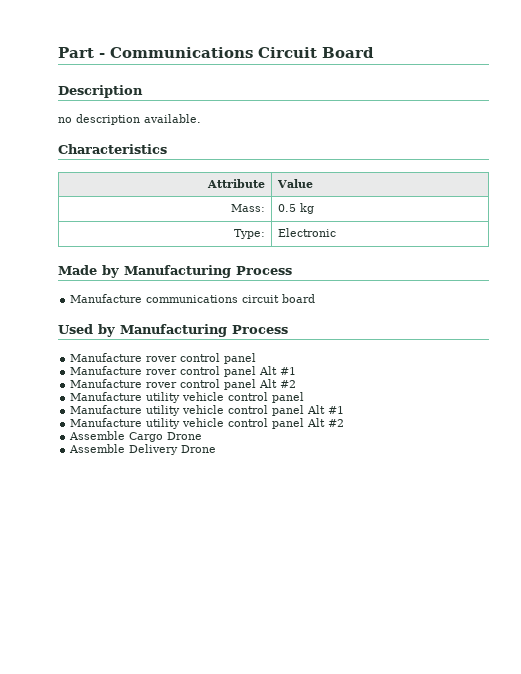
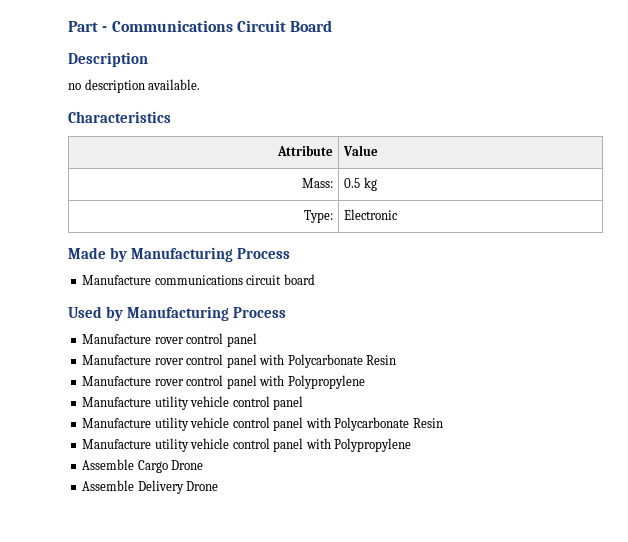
[259,366,297,375] [70,379,297,390] Alt #1 // Manufacture rover control panel Alt #2 -> [259,354,397,368] [82,375,365,389] with Polycarbonate Resin // Manufacture rover control panel with Polypropylene
[307,405,345,414] [70,418,345,429] Alt #1 // Manufacture utility vehicle control panel Alt #2 -> [305,417,443,431] [82,438,412,452] with Polycarbonate Resin // Manufacture utility vehicle control panel with Polypropylene

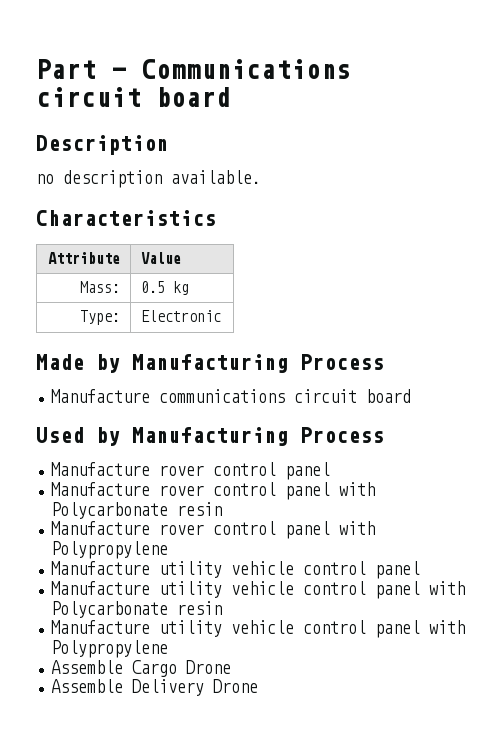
[236,20,333,32] Circuit Board -> [36,87,231,107] circuit board
[366,355,397,365] Resin -> [177,502,223,516] resin
[412,418,443,428] Resin -> [177,601,223,615] resin

